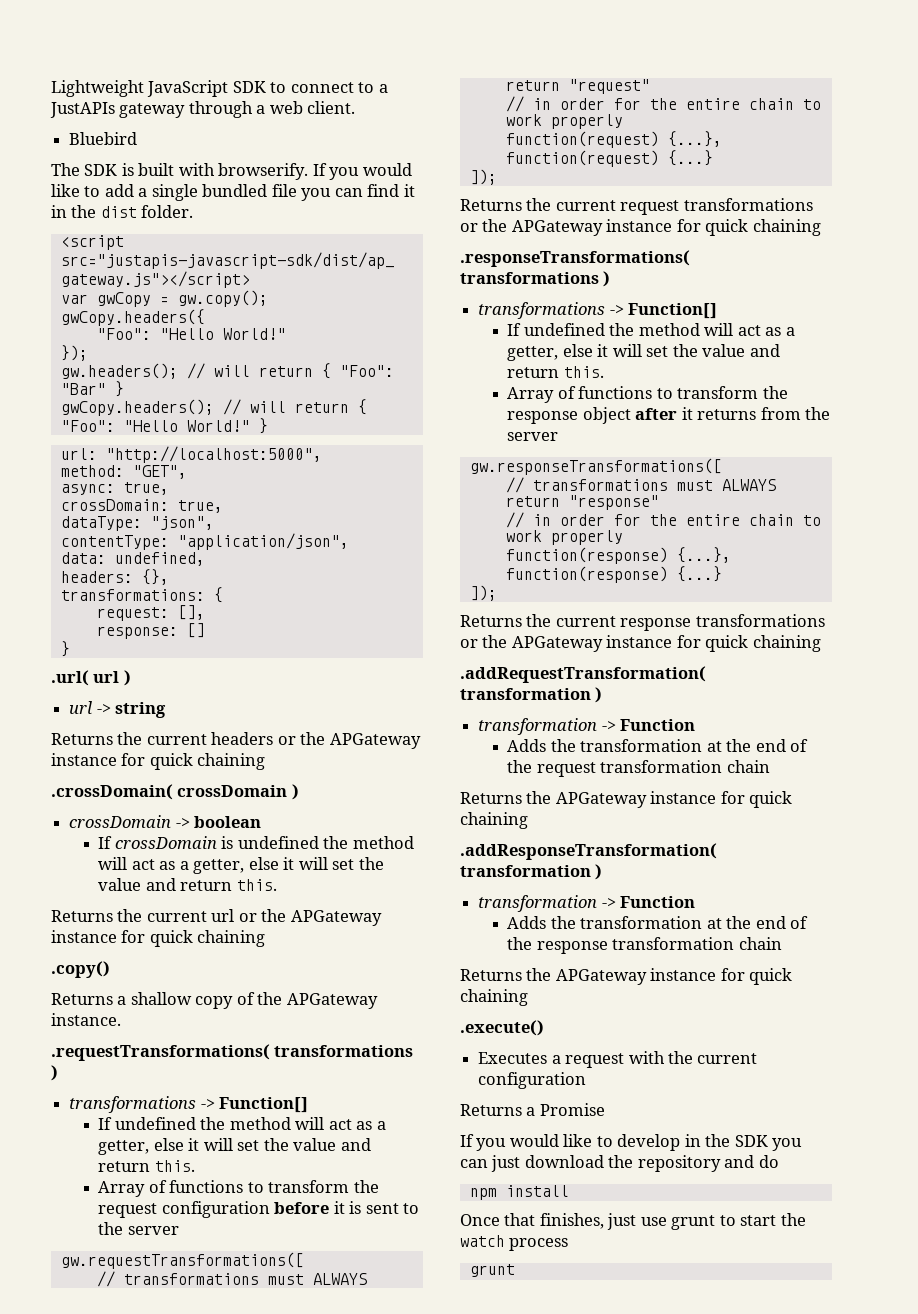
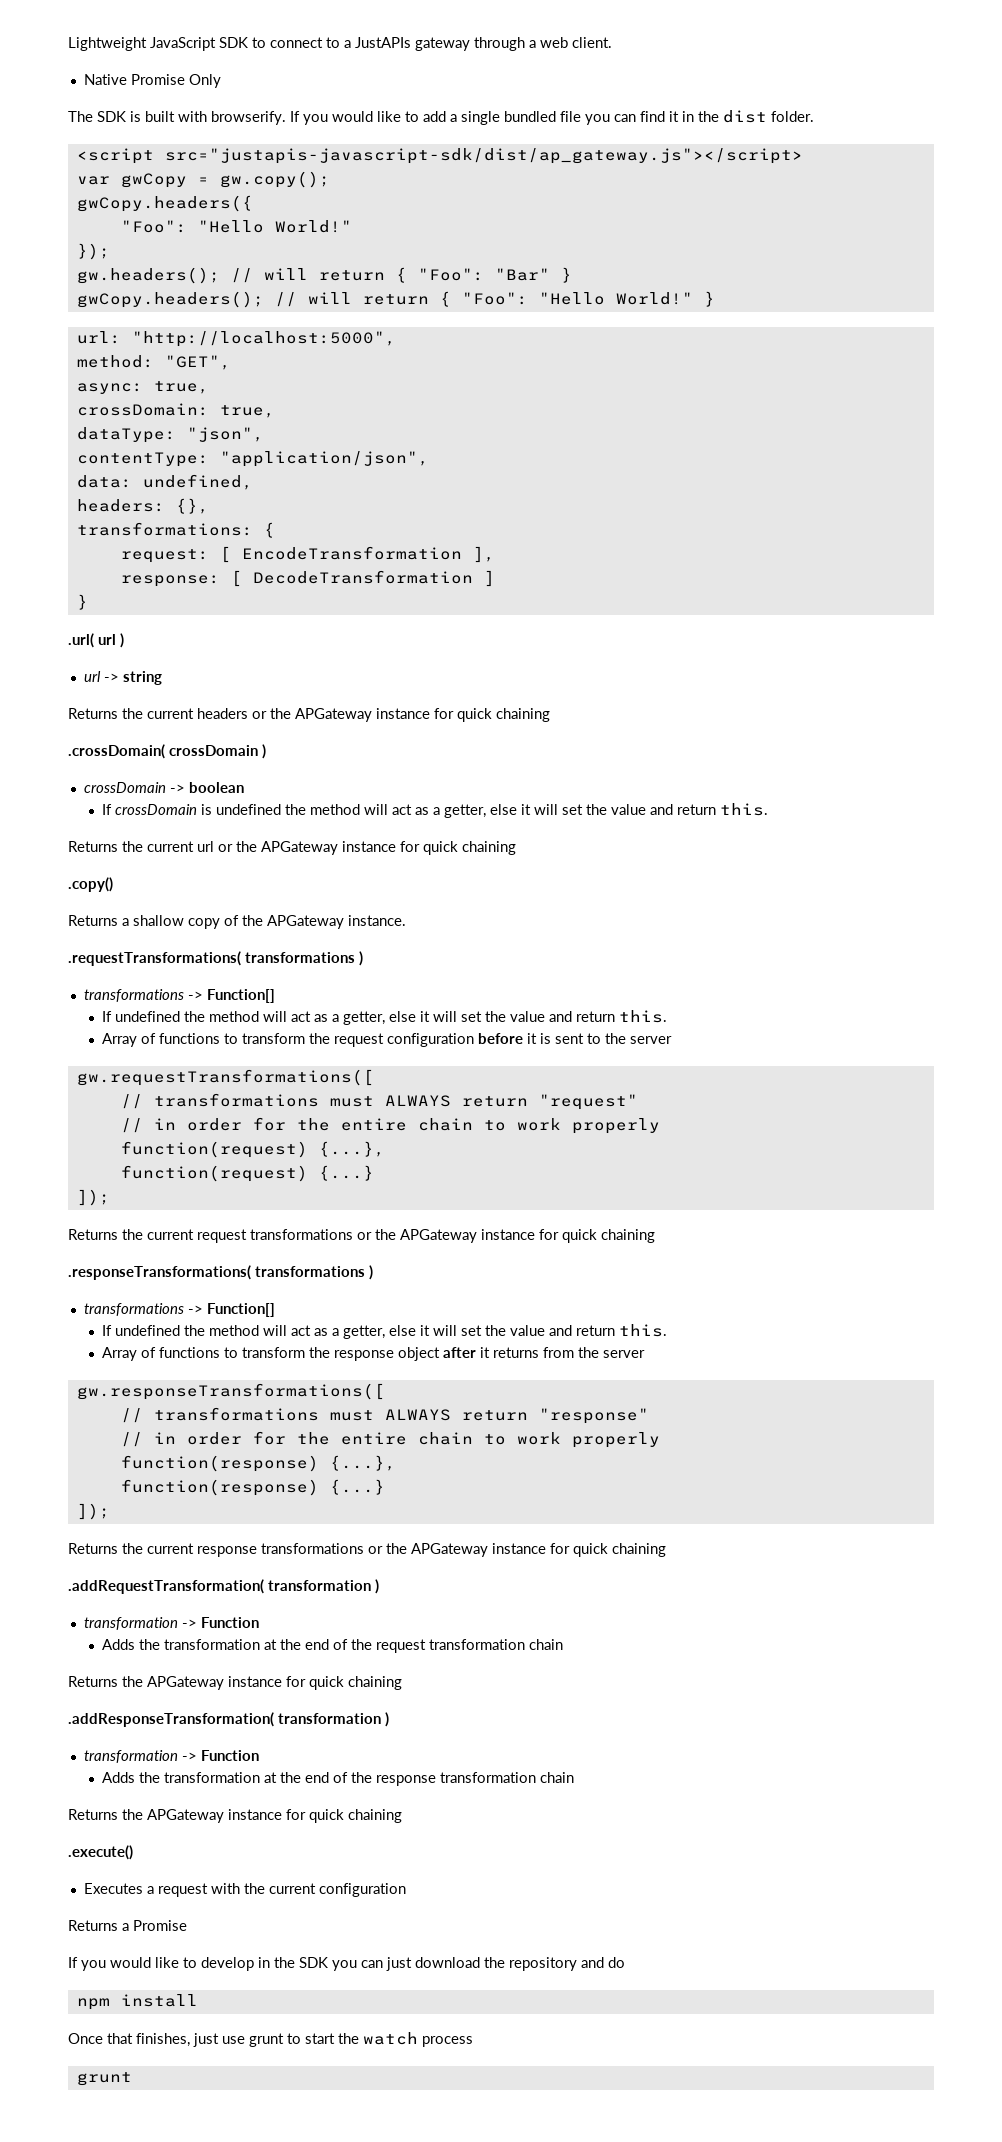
[69,132,138,145] Bluebird -> [83,74,221,88] Native Promise Only
[177,605,205,620] [96,623,205,639] [], // response: [] -> [219,546,495,563] [120,570,495,587] [ EncodeTransformation ], // response: [ DecodeTransformation ]

